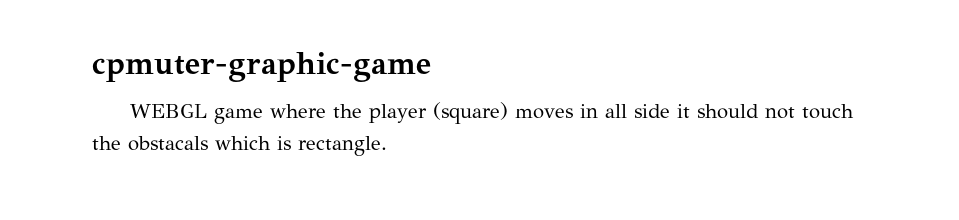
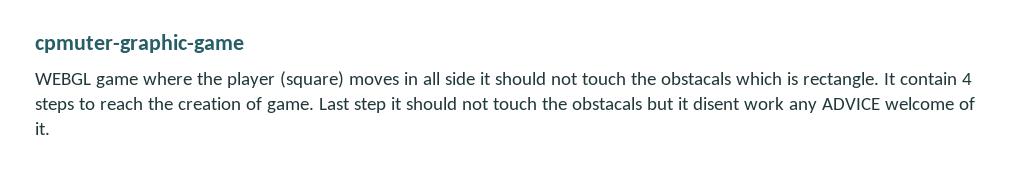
(387, 146) none -> [883,72,972,85] [35,97,975,113] [35,122,50,135] It contain 4 steps to reach the creation of game. Last step it should not touch the obstacals but it disent work any ADVICE welcome of it.

